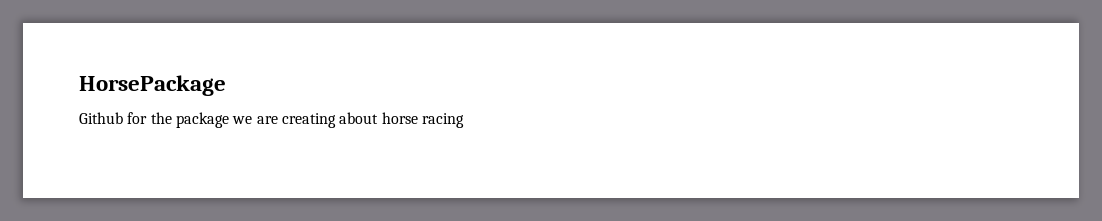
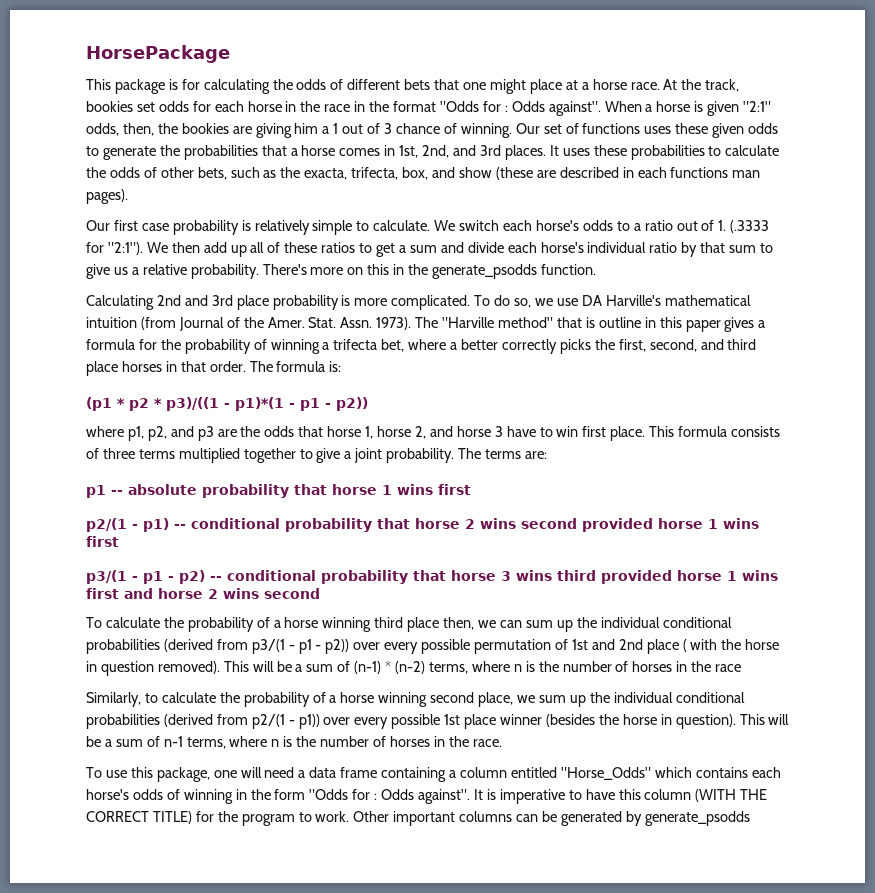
[79,112,464,128] Github for the package we are creating about horse racing -> [86,79,740,94] [86,101,772,116] [86,123,779,138] [86,145,780,160] [86,167,761,180] [86,189,128,204] [86,220,770,235] [86,242,774,257] [86,264,596,279] [86,295,751,310] [86,317,766,332] [86,339,757,354] [86,361,342,376] [86,397,368,411] [86,426,781,441] [86,448,547,463] [86,484,471,498] [86,518,759,532] [86,536,119,547] [86,570,778,584] [86,588,320,599] [86,617,732,632] [86,639,780,654] [86,661,742,676] [86,692,745,707] [86,714,790,729] [86,736,502,749] [86,767,781,782] [86,789,768,804] [86,811,750,826] This package is for calculating the odds of different bets that one might place at a horse race. At the track, bookies set odds for each horse in the race in the format "Odds for : Odds against". When a horse is given "2:1" odds, then, the bookies are giving him a 1 out of 3 chance of winning. Our set of functions uses these given odds to generate the probabilities that a horse comes in 1st, 2nd, and 3rd places. It uses these probabilities to calculate the odds of other bets, such as the exacta, trifecta, box, and show (these are described in each functions man pages). // Our first case probability is relatively simple to calculate. We switch each horse's odds to a ratio out of 1. (.3333 for "2:1"). We then add up all of these ratios to get a sum and divide each horse's individual ratio by that sum to give us a relative probability. There's more on this in the generate_psodds function. // Calculating 2nd and 3rd place probability is more complicated. To do so, we use DA Harville's mathematical intuition (from Journal of the Amer. Stat. Assn. 1973). The "Harville method" that is outline in this paper gives a formula for the probability of winning a trifecta bet, where a better correctly picks the first, second, and third place horses in that order. The formula is: // (p1 * p2 * p3)/((1 - p1)*(1 - p1 - p2)) // where p1, p2, and p3 are the odds that horse 1, horse 2, and horse 3 have to win first place. This formula consists of three terms multiplied together to give a joint probability. The terms are: // p1 -- absolute probability that horse 1 wins first // p2/(1 - p1) -- conditional probability that horse 2 wins second provided horse 1 wins first // p3/(1 - p1 - p2) -- conditional probability that horse 3 wins third provided horse 1 wins first and horse 2 wins second // To calculate the probability of a horse winning third place then, we can sum up the individual conditional probabilities (derived from p3/(1 - p1 - p2)) over every possible permutation of 1st and 2nd place ( with the horse in question removed). This will be a sum of (n-1) * (n-2) terms, where n is the number of horses in the race // Similarly, to calculate the probability of a horse winning second place, we sum up the individual conditional probabilities (derived from p2/(1 - p1)) over every possible 1st place winner (besides the horse in question). This will be a sum of n-1 terms, where n is the number of horses in the race. // To use this package, one will need a data frame containing a column entitled "Horse_Odds" which contains each horse's odds of winning in the form "Odds for : Odds against". It is imperative to have this column (WITH THE CORRECT TITLE) for the program to work. Other important columns can be generated by generate_psodds

